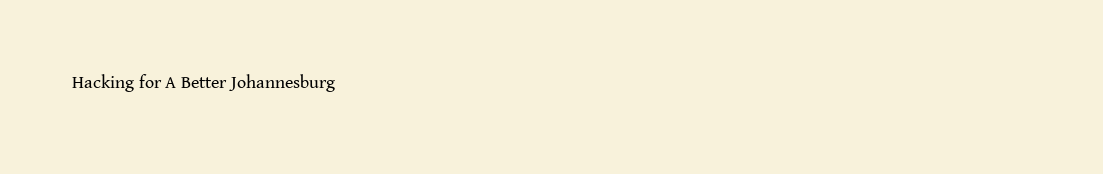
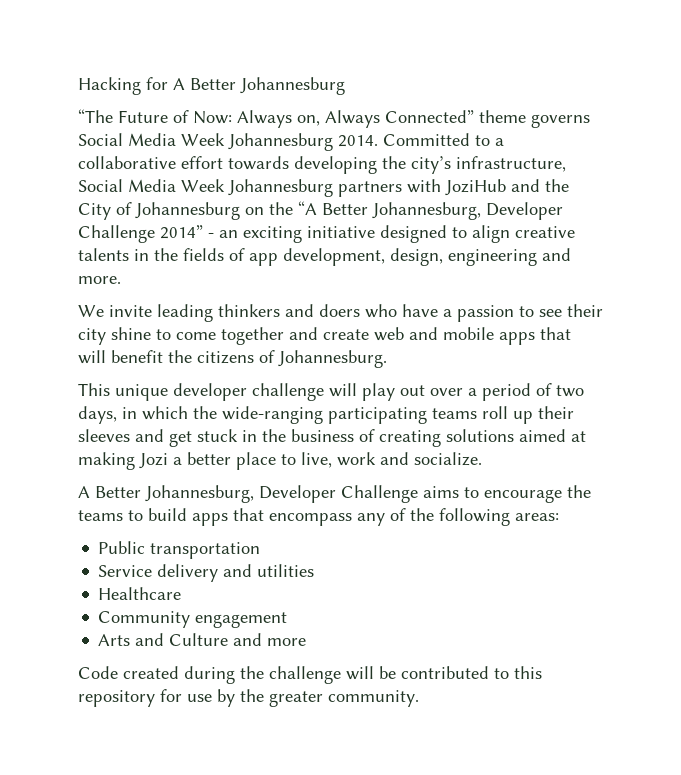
(335, 83) none -> [78,109,590,128] [78,133,504,151] [78,156,566,174] [78,179,569,197] [78,201,563,220] [78,225,575,243] [78,248,571,266] [78,276,121,284] [78,304,603,322] [78,327,571,345] [78,350,387,368] [78,383,584,401] [78,406,574,424] [78,429,586,447] [78,452,482,470] [78,485,591,503] [78,508,559,526] [98,541,261,559] [98,564,315,582] [98,587,182,600] [98,611,288,628] [98,633,307,646] [78,666,542,684] [78,689,419,707] // “The Future of Now: Always on, Always Connected” theme governs Social Media Week Johannesburg 2014. Committed to a collaborative effort towards developing the city’s infrastructure, Social Media Week Johannesburg partners with JoziHub and the City of Johannesburg on the “A Better Johannesburg, Developer Challenge 2014” - an exciting initiative designed to align creative talents in the fields of app development, design, engineering and more. // We invite leading thinkers and doers who have a passion to see their city shine to come together and create web and mobile apps that will benefit the citizens of Johannesburg. // This unique developer challenge will play out over a period of two days, in which the wide-ranging participating teams roll up their sleeves and get stuck in the business of creating solutions aimed at making Jozi a better place to live, work and socialize. // A Better Johannesburg, Developer Challenge aims to encourage the teams to build apps that encompass any of the following areas: // Public transportation // Service delivery and utilities // Healthcare // Community engagement // Arts and Culture and more // Code created during the challenge will be contributed to this repository for use by the greater community.

